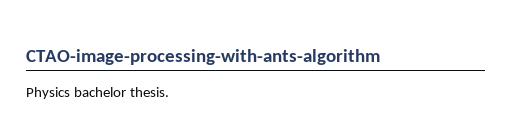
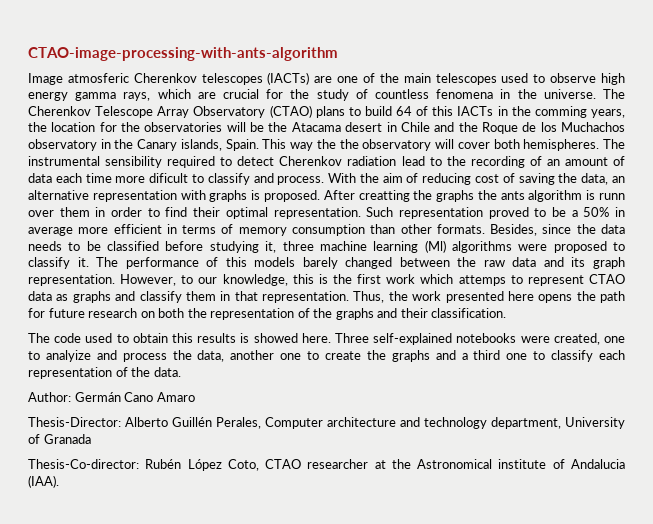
[26,87,169,99] Physics bachelor thesis. -> [28,72,625,85] [28,89,625,101] [28,105,625,118] [28,122,626,134] [28,139,626,151] [28,156,625,168] [28,173,625,185] [28,190,625,202] [28,207,625,219] [28,224,625,236] [28,240,625,253] [28,257,626,269] [28,274,626,286] [28,291,625,303] [28,308,507,320] [28,333,625,345] [28,350,626,362] [28,367,181,379] [28,392,195,402] [28,417,625,429] [28,434,91,444] [28,459,625,471] [28,475,59,488] Image atmosferic Cherenkov telescopes (IACTs) are one of the main telescopes used to observe high energy gamma rays, which are crucial for the study of countless fenomena in the universe. The Cherenkov Telescope Array Observatory (CTAO) plans to build 64 of this IACTs in the comming years, the location for the observatories will be the Atacama desert in Chile and the Roque de los Muchachos observatory in the Canary islands, Spain. This way the the observatory will cover both hemispheres. The instrumental sensibility required to detect Cherenkov radiation lead to the recording of an amount of data each time more dificult to classify and process. With the aim of reducing cost of saving the data, an alternative representation with graphs is proposed. After creatting the graphs the ants algorithm is runn over them in order to find their optimal representation. Such representation proved to be a 50% in average more efficient in terms of memory consumption than other formats. Besides, since the data needs to be classified before studying it, three machine learning (Ml) algorithms were proposed to classify it. The performance of this models barely changed between the raw data and its graph representation. However, to our knowledge, this is the first work which attemps to represent CTAO data as graphs and classify them in that representation. Thus, the work presented here opens the path for future research on both the representation of the graphs and their classification. // The code used to obtain this results is showed here. Three self-explained notebooks were created, one to analyize and process the data, another one to create the graphs and a third one to classify each representation of the data. // Author: Germán Cano Amaro // Thesis-Director: Alberto Guillén Perales, Computer architecture and technology department, University of Granada // Thesis-Co-director: Rubén López Coto, CTAO researcher at the Astronomical institute of Andalucia (IAA).

